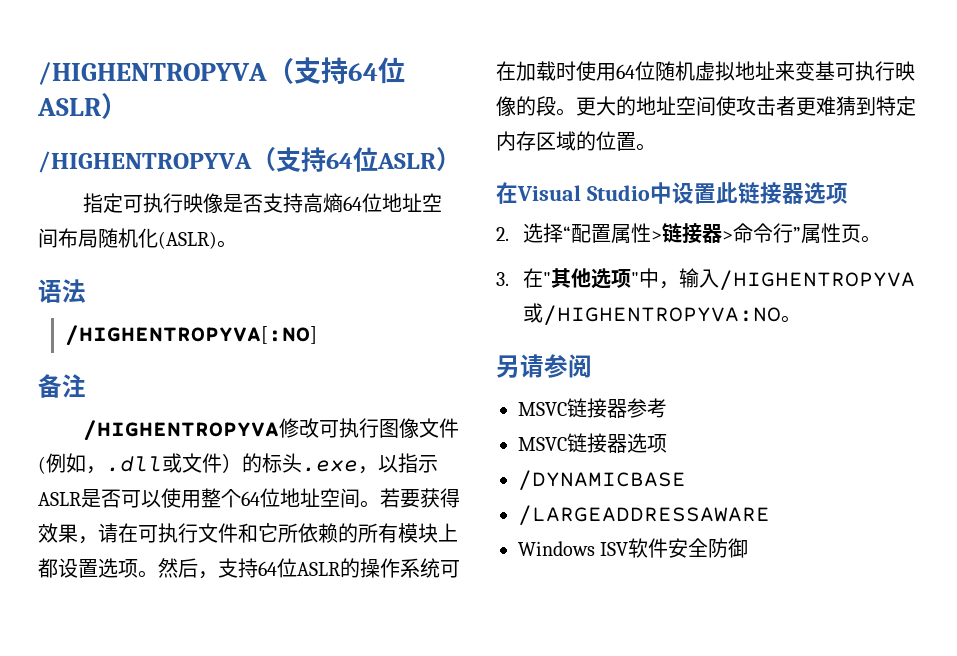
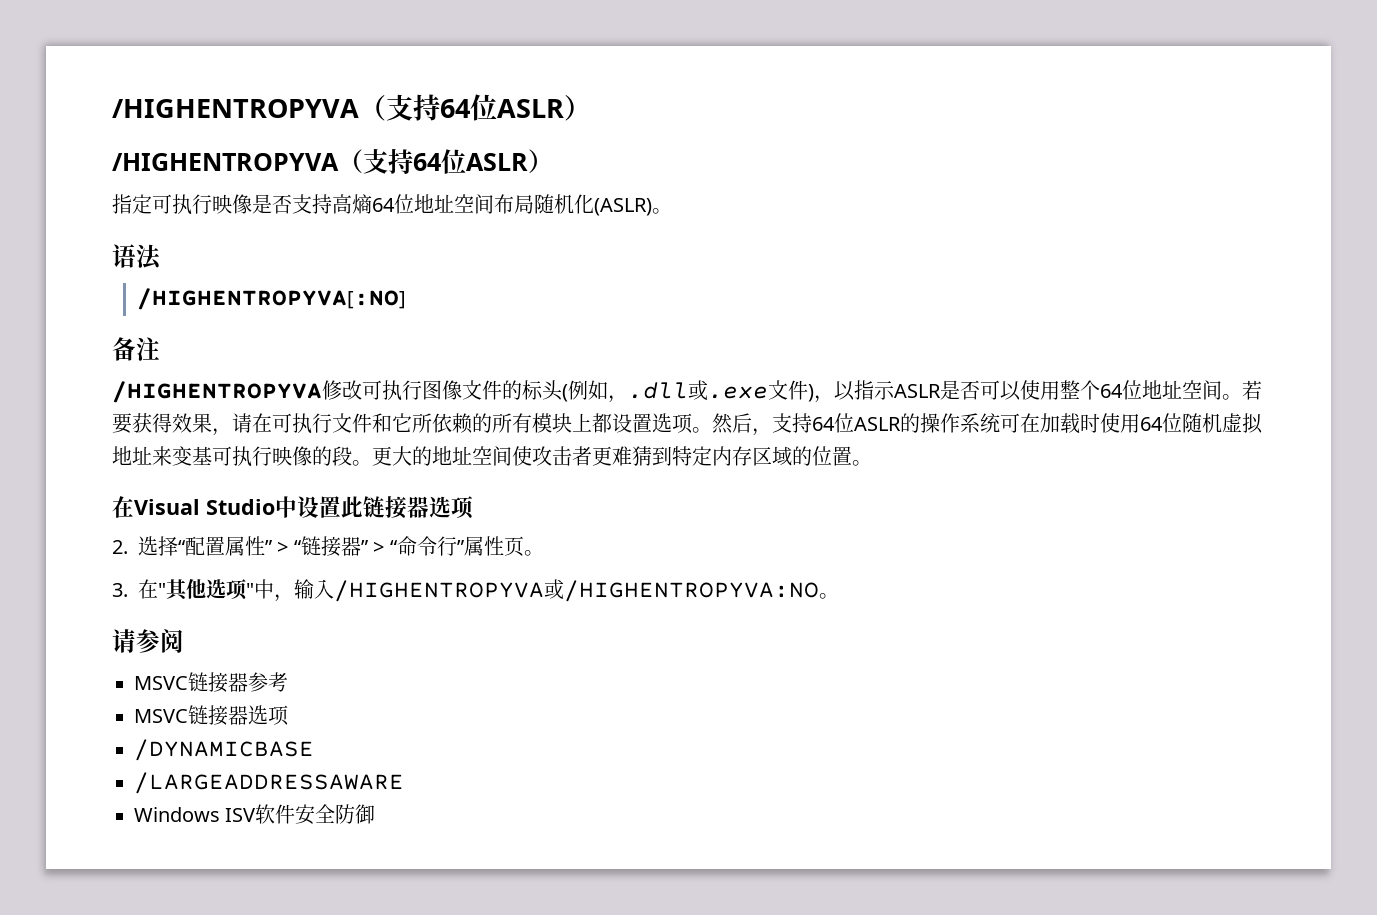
(460, 428) none -> [502,380,563,401] 的标头
[182,453,358,473] 文件）的标头.exe -> [708,380,814,402] .exe文件)
[651,223,734,244] >链接器> -> [265,536,397,557] ” > “链接器” > “
[496,355,520,378] 另 -> (839, 596) none

